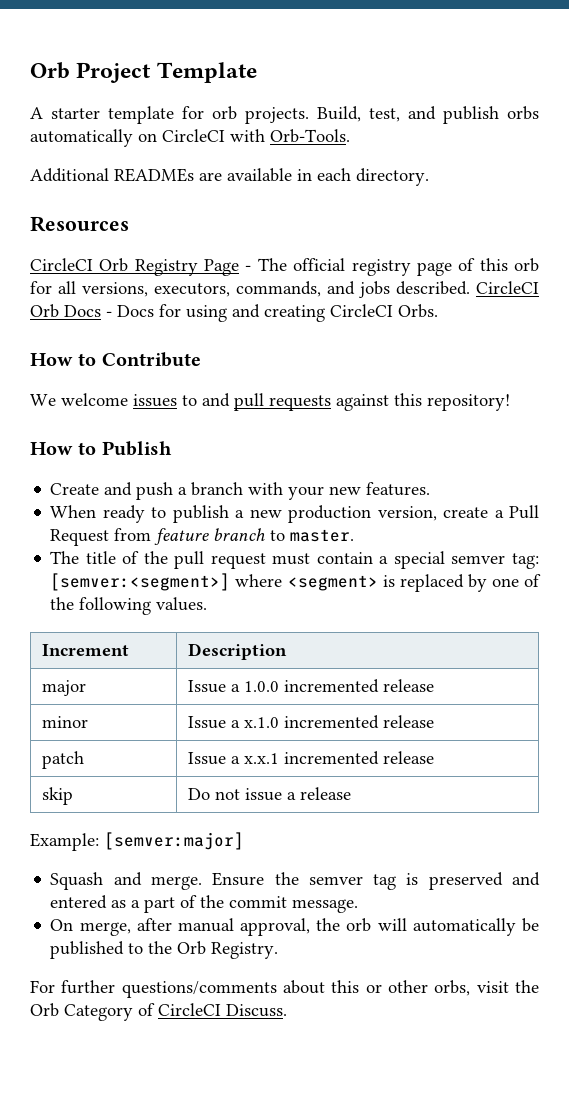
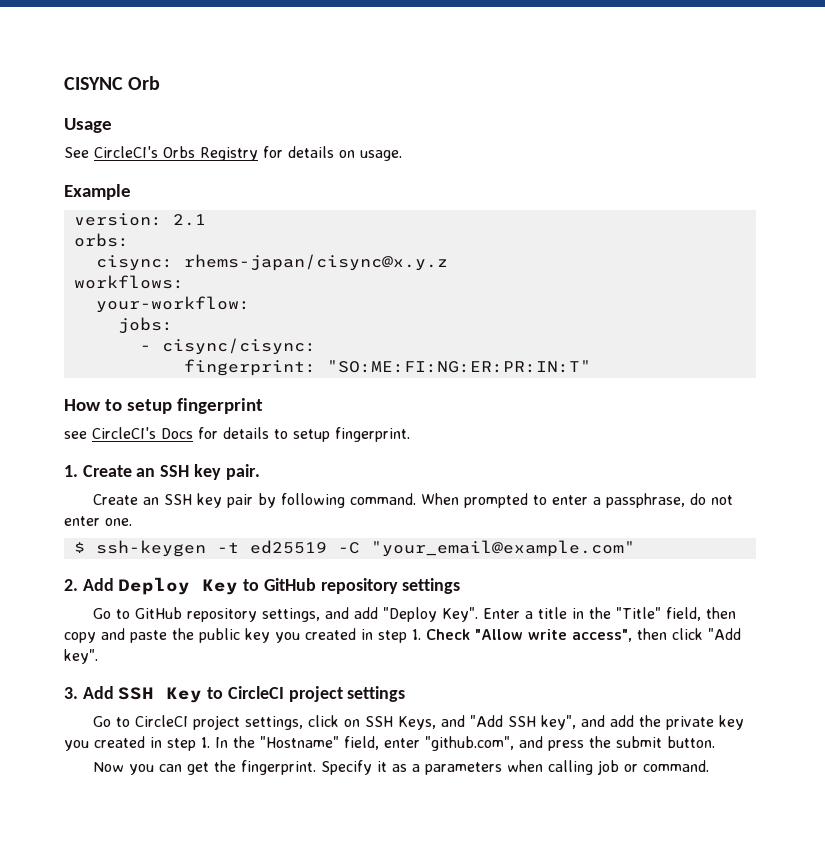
[30,62,257,83] [30,106,539,124] [30,129,350,147] [30,168,429,186] [30,216,129,232] [30,258,540,276] [30,281,539,298] [30,304,438,322] [30,352,201,367] [30,393,510,411] [30,441,172,456] [50,482,431,500] [50,505,539,523] [50,528,355,546] [50,551,539,569] [50,573,541,592] [50,597,208,615] [42,644,130,656] [188,643,288,660] [42,680,87,696] [188,679,435,693] [42,716,89,728] [188,715,435,729] [42,751,85,769] [188,751,435,765] [42,787,74,805] [188,787,352,801] [30,832,244,851] [50,872,540,890] [50,895,359,913] [50,918,539,936] [50,941,279,959] [30,980,539,998] [30,1003,287,1021] Orb Project Template // A starter template for orb projects. Build, test, and publish orbs automatically on CircleCI with Orb-Tools. // Additional READMEs are available in each directory. // Resources // CircleCI Orb Registry Page - The official registry page of this orb for all versions, executors, commands, and jobs described. CircleCI Orb Docs - Docs for using and creating CircleCI Orbs. // How to Contribute // We welcome issues to and pull requests against this repository! // How to Publish // Create and push a branch with your new features. // When ready to publish a new production version, create a Pull Request from feature branch to master. // The title of the pull request must contain a special semver tag: [semver:<segment>] where <segment> is replaced by one of the following values. // Increment | Description // major | Issue a 1.0.0 incremented release // minor | Issue a x.1.0 incremented release // patch | Issue a x.x.1 incremented release // skip | Do not issue a release // Example: [semver:major] // Squash and merge. Ensure the semver tag is preserved and entered as a part of the commit message. // On merge, after manual approval, the orb will automatically be published to the Orb Registry. // For further questions/comments about this or other orbs, visit the Orb Category of CircleCI Discuss. -> [64,76,161,90] [64,118,112,133] [64,146,402,161] [64,184,131,200] [73,213,206,226] [73,233,129,247] [95,254,448,271] [73,275,184,289] [95,296,250,313] [117,317,173,334] [139,338,316,355] [183,359,591,376] [64,398,263,414] [64,427,410,442] [64,464,260,480] [92,493,733,508] [64,516,132,526] [73,540,635,557] [64,577,461,595] [92,607,736,622] [64,628,741,643] [64,649,98,664] [64,686,406,703] [92,715,744,730] [64,736,715,751] [92,760,709,775] CISYNC Orb // Usage // See CircleCI's Orbs Registry for details on usage. // Example // version: 2.1 // orbs: // cisync: rhems-japan/cisync@x.y.z // workflows: // your-workflow: // jobs: // - cisync/cisync: // fingerprint: "SO:ME:FI:NG:ER:PR:IN:T" // How to setup fingerprint // see CircleCI's Docs for details to setup fingerprint. // 1. Create an SSH key pair. // Create an SSH key pair by following command. When prompted to enter a passphrase, do not enter one. // $ ssh-keygen -t ed25519 -C "your_email@example.com" // 2. Add Deploy Key to GitHub repository settings // Go to GitHub repository settings, and add "Deploy Key". Enter a title in the "Title" field, then copy and paste the public key you created in step 1. Check "Allow write access", then click "Add key". // 3. Add SSH Key to CircleCI project settings // Go to CircleCI project settings, click on SSH Keys, and "Add SSH key", and add the private key you created in step 1. In the "Hostname" field, enter "github.com", and press the submit button. // Now you can get the fingerprint. Specify it as a parameters when calling job or command.

